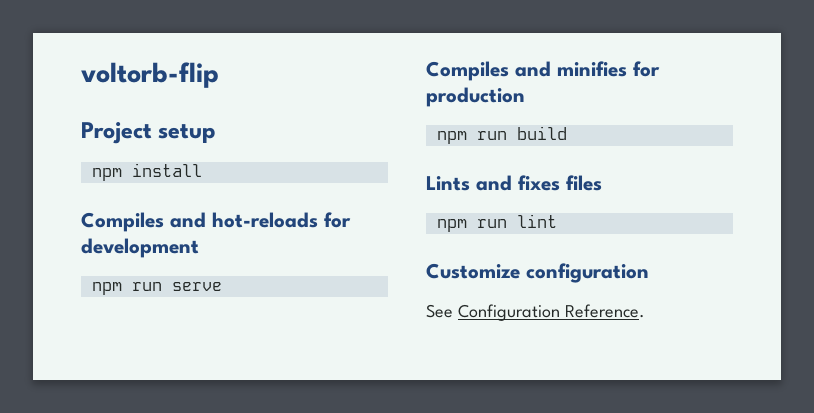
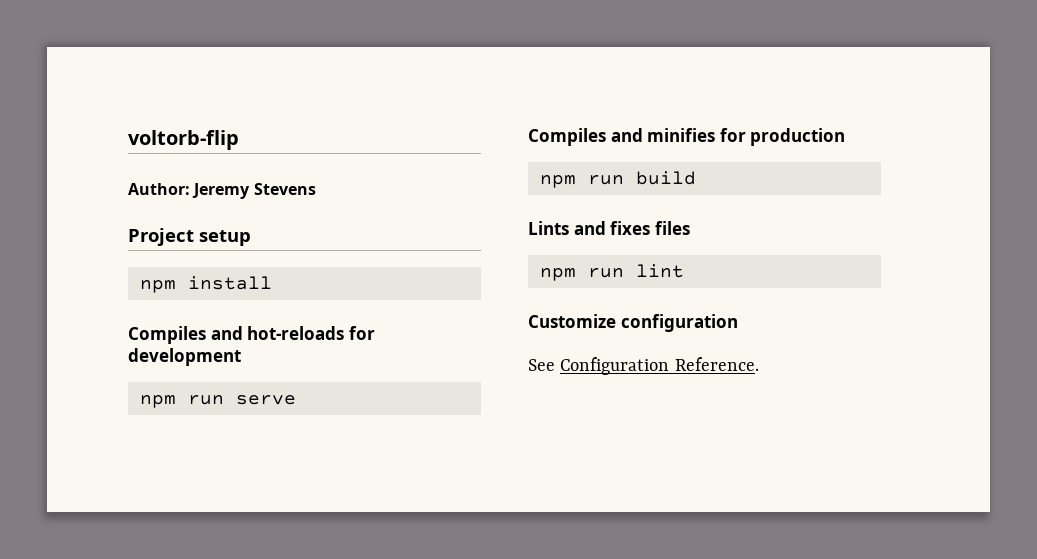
(219, 75) none -> [128,183,316,199] // Author: Jeremy Stevens

